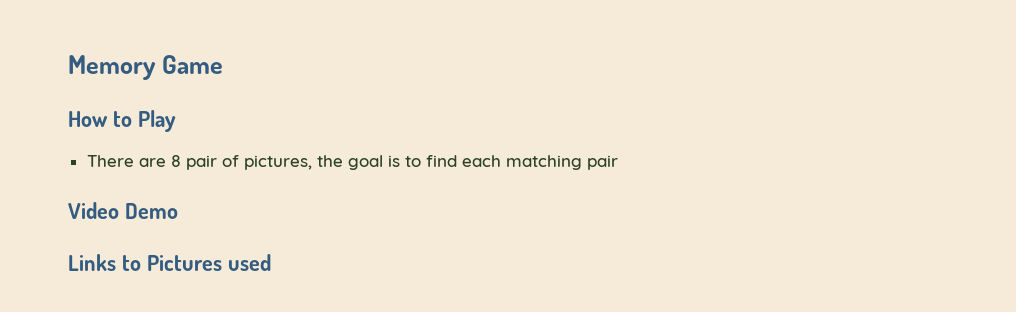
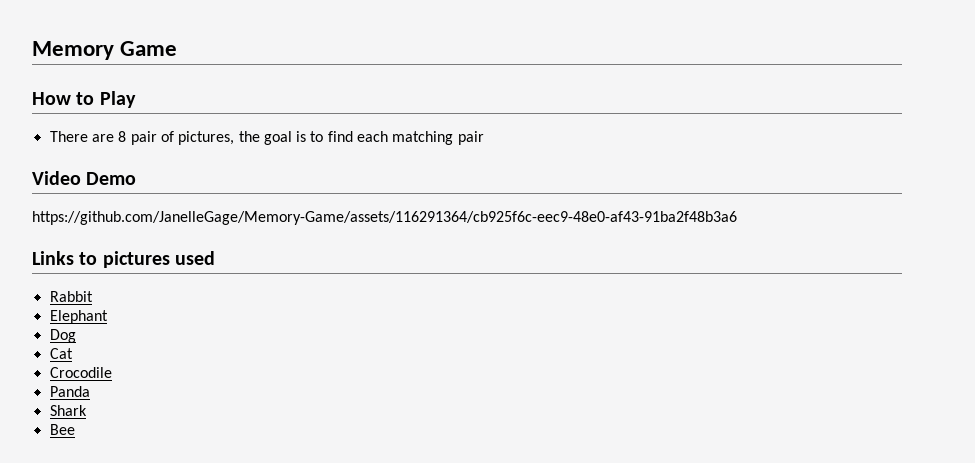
(178, 211) none -> [32,211,737,225] // https://github.com/JanelleGage/Memory-Game/assets/116291364/cb925f6c-eec9-48e0-af43-91ba2f48b3a6
[146,255,222,271] Pictures -> [102,251,170,268] pictures
(271, 262) none -> [49,291,93,302] [49,310,108,324] [49,329,76,343] [49,348,73,359] [49,367,112,378] [49,386,90,397] [49,405,87,416] [49,424,75,435] // Rabbit // Elephant // Dog // Cat // Crocodile // Panda // Shark // Bee

